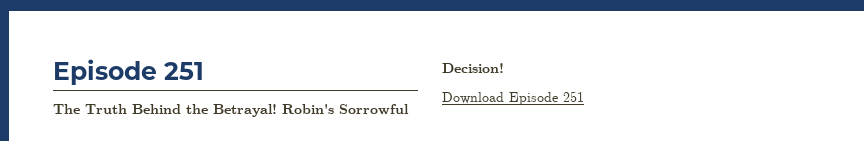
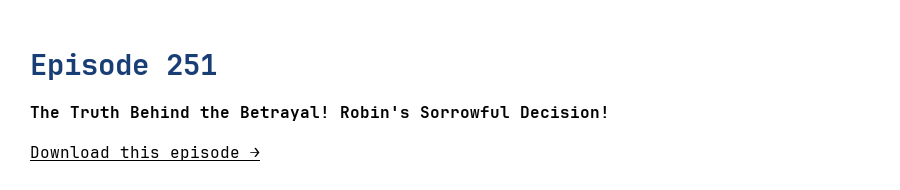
[509,91,584,105] Episode 251 -> [120,145,260,161] this episode →

